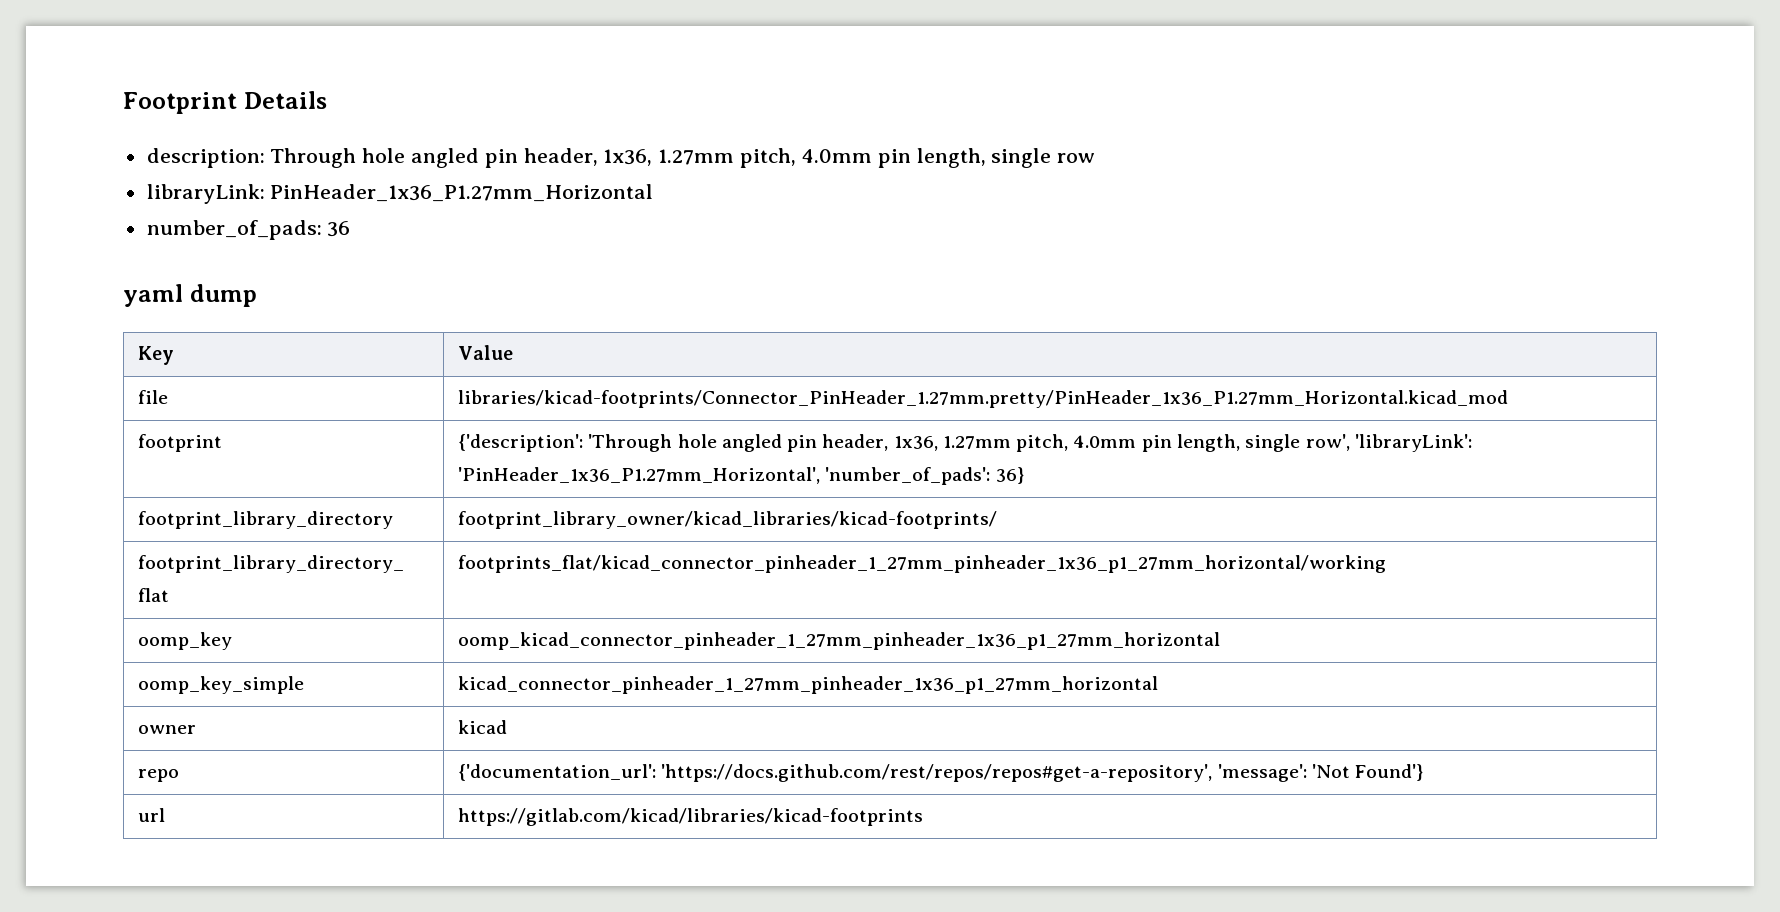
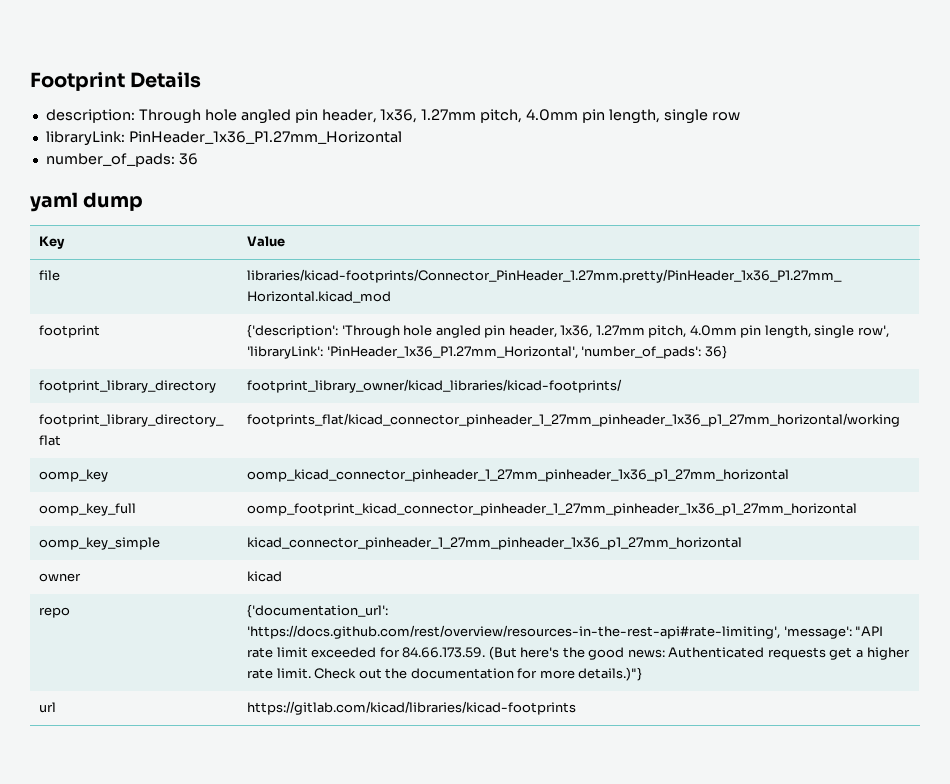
(1221, 641) none -> [39,503,137,516] [247,503,858,516] // oomp_key_full | oomp_footprint_kicad_connector_pinheader_1_27mm_pinheader_1x36_p1_27mm_horizontal
[661,764,1424,782] 'https://docs.github.com/rest/repos/repos#get-a-repository', 'message': 'Not Found'} -> [247,625,884,639] [247,646,910,660] [247,667,643,681] 'https://docs.github.com/rest/overview/resources-in-the-rest-api#rate-limiting', 'message': "API rate limit exceeded for 84.66.173.59. (But here's the good news: Authenticated requests get a higher rate limit. Check out the documentation for more details.)"}

